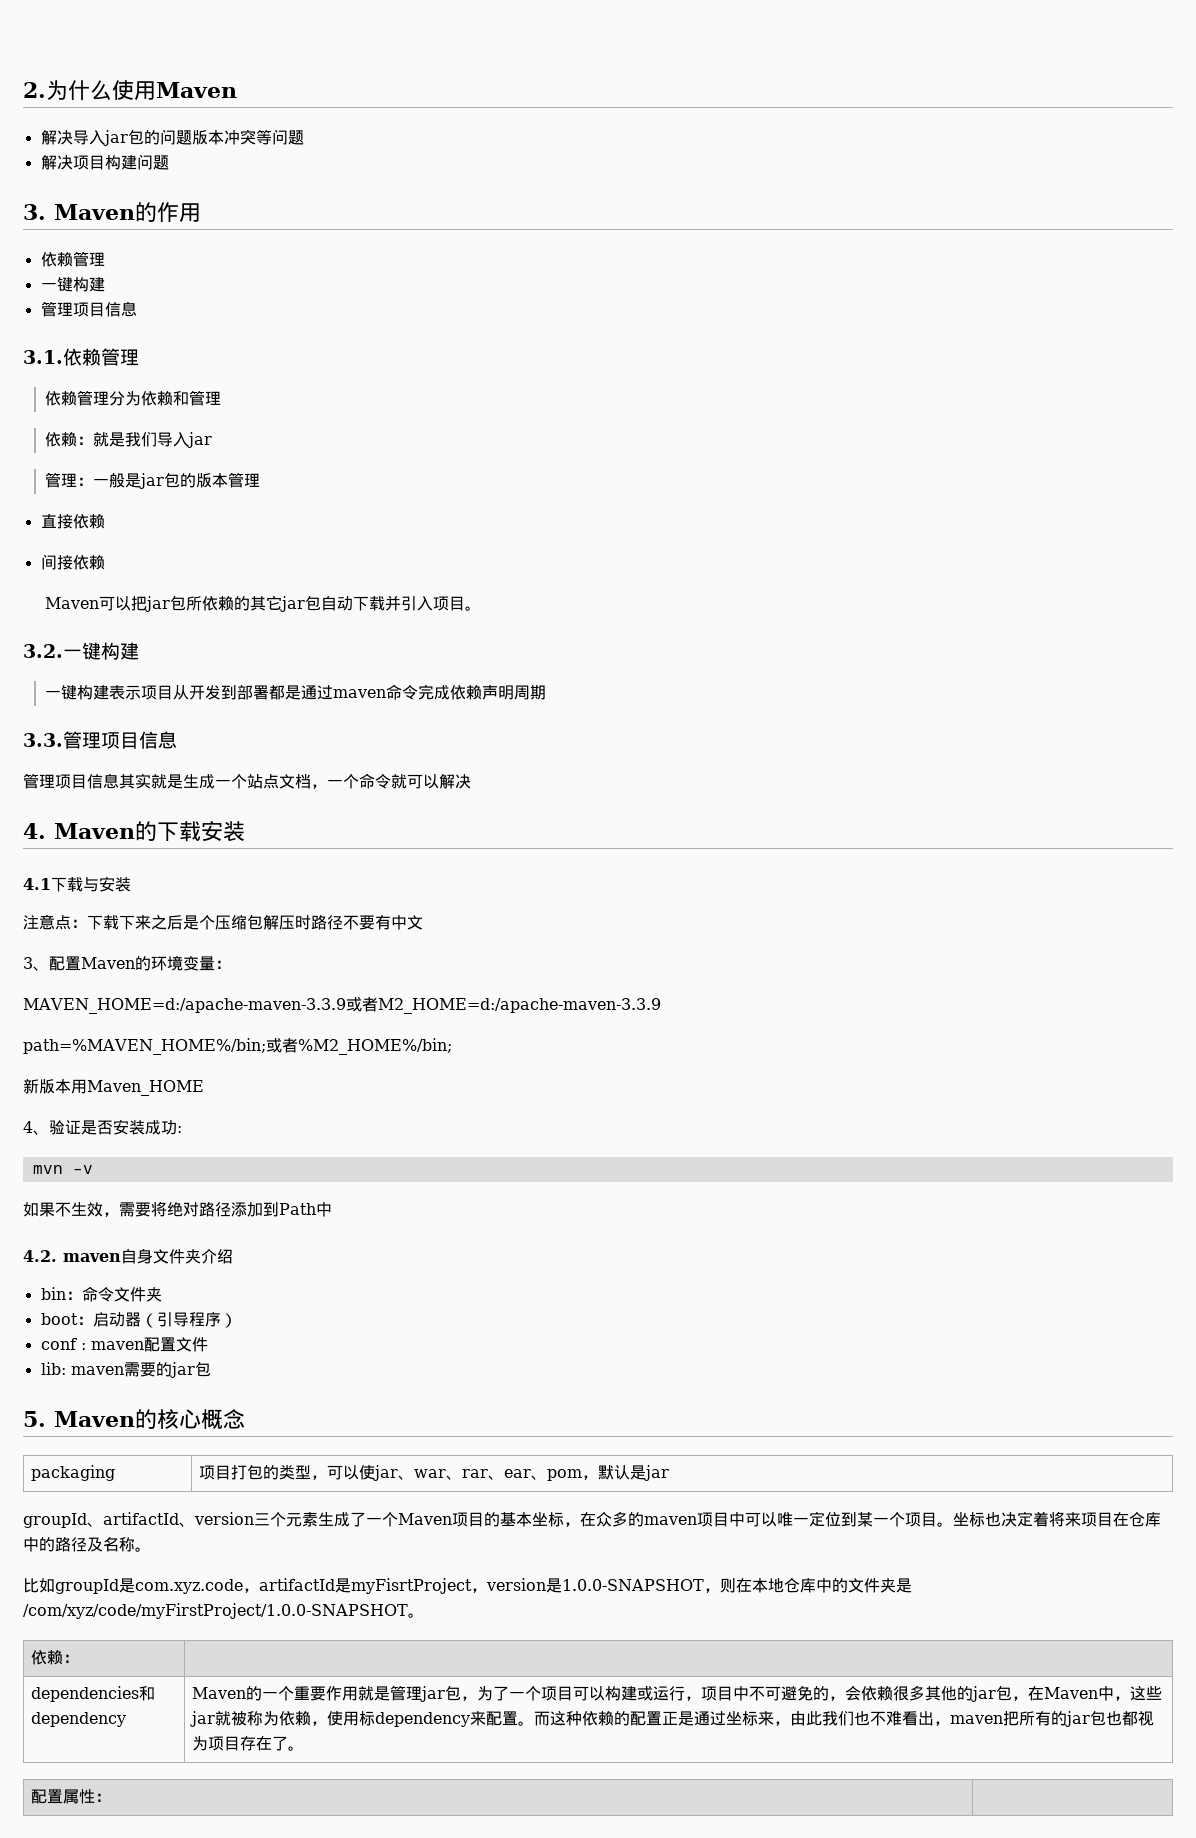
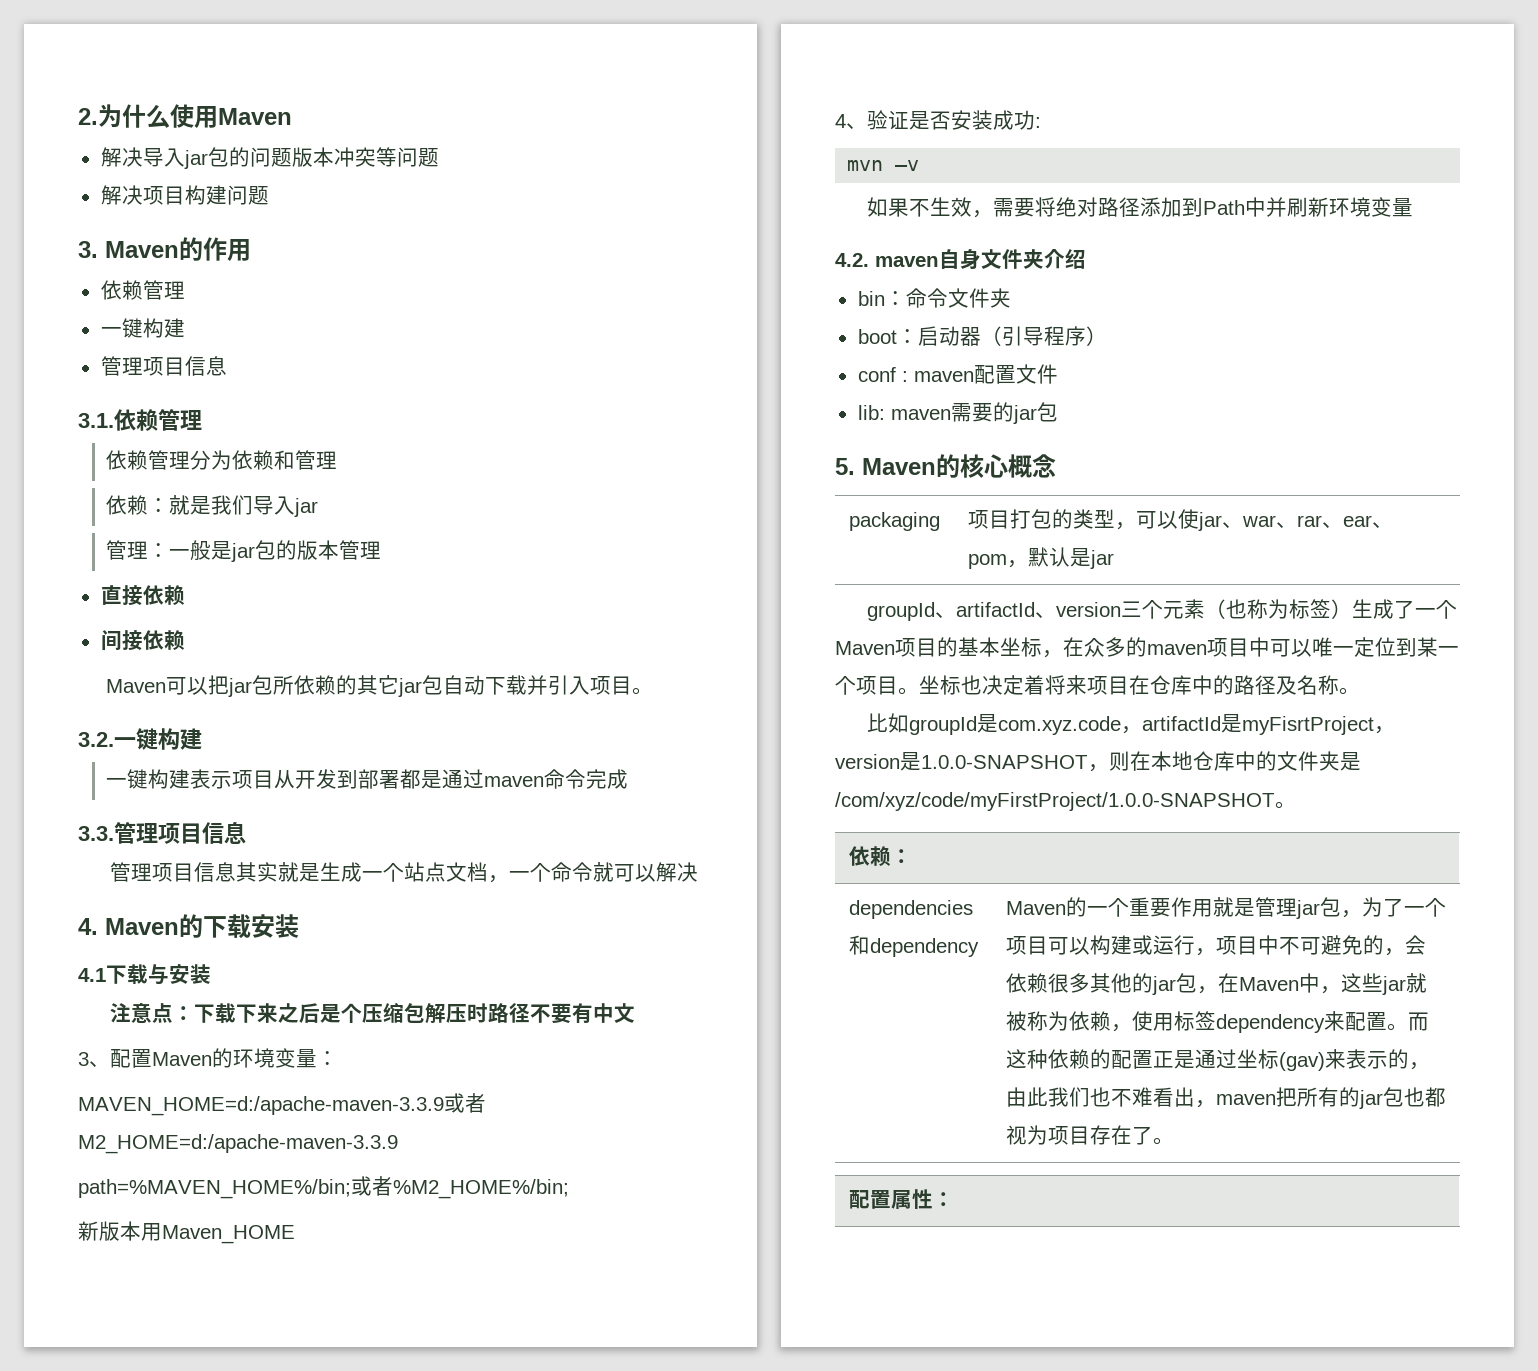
[450,685,547,700] 依赖声明周期 -> (629, 779) none
(332, 1209) none -> [1266,197,1414,217] 并刷新环境变量
(318, 1519) none -> [1205,599,1353,619] （也称为标签）
(375, 1718) none -> [1194,1011,1216,1030] 签
[757,1711,774,1726] 来 -> [1278,1049,1409,1071] (gav)来表示的

